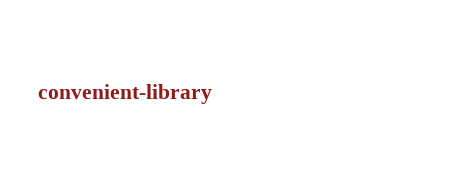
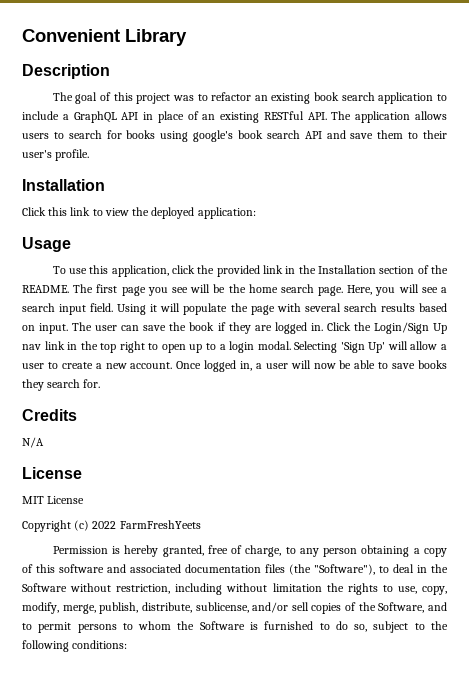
[38,84,212,104] convenient-library -> [22,29,187,46] [22,64,110,79] [52,92,447,104] [22,111,448,123] [22,130,447,142] [22,149,90,161] [22,179,105,191] [22,207,256,219] [22,237,71,252] [52,265,449,277] [22,284,447,296] [22,303,447,315] [22,322,447,334] [22,341,447,353] [22,360,447,372] [22,379,101,391] [22,409,77,421] [22,437,44,448] [22,467,82,479] [22,496,85,504] [22,520,201,532] [52,545,447,557] [22,564,448,575] [22,583,448,595] [22,602,447,614] [22,621,448,633] [22,640,128,652] Convenient Library // Description // The goal of this project was to refactor an existing book search application to include a GraphQL API in place of an existing RESTful API. The application allows users to search for books using google's book search API and save them to their user's profile. // Installation // Click this link to view the deployed application: // Usage // To use this application, click the provided link in the Installation section of the README. The first page you see will be the home search page. Here, you will see a search input field. Using it will populate the page with several search results based on input. The user can save the book if they are logged in. Click the Login/Sign Up nav link in the top right to open up to a login modal. Selecting 'Sign Up' will allow a user to create a new account. Once logged in, a user will now be able to save books they search for. // Credits // N/A // License // MIT License // Copyright (c) 2022 FarmFreshYeets // Permission is hereby granted, free of charge, to any person obtaining a copy of this software and associated documentation files (the "Software"), to deal in the Software without restriction, including without limitation the rights to use, copy, modify, merge, publish, distribute, sublicense, and/or sell copies of the Software, and to permit persons to whom the Software is furnished to do so, subject to the following conditions:

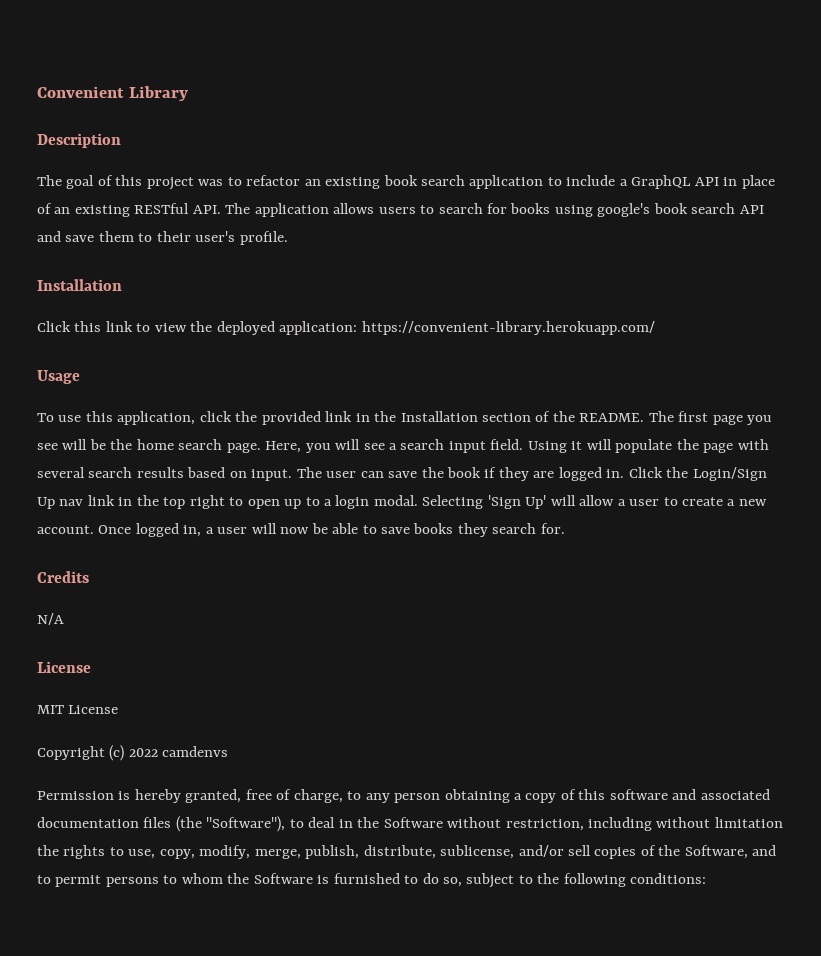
(256, 213) none -> [361,321,655,335] https://convenient-library.herokuapp.com/
[119,520,201,529] FarmFreshYeets -> [162,746,229,757] camdenvs

